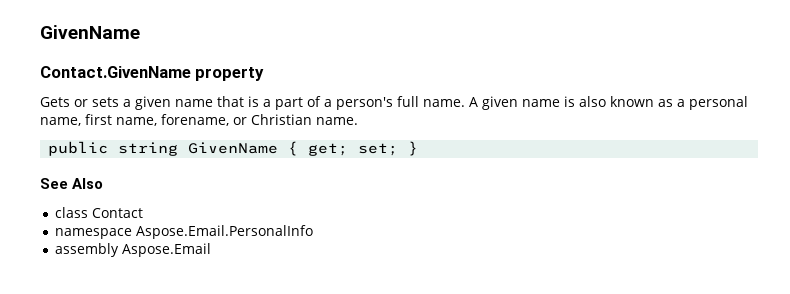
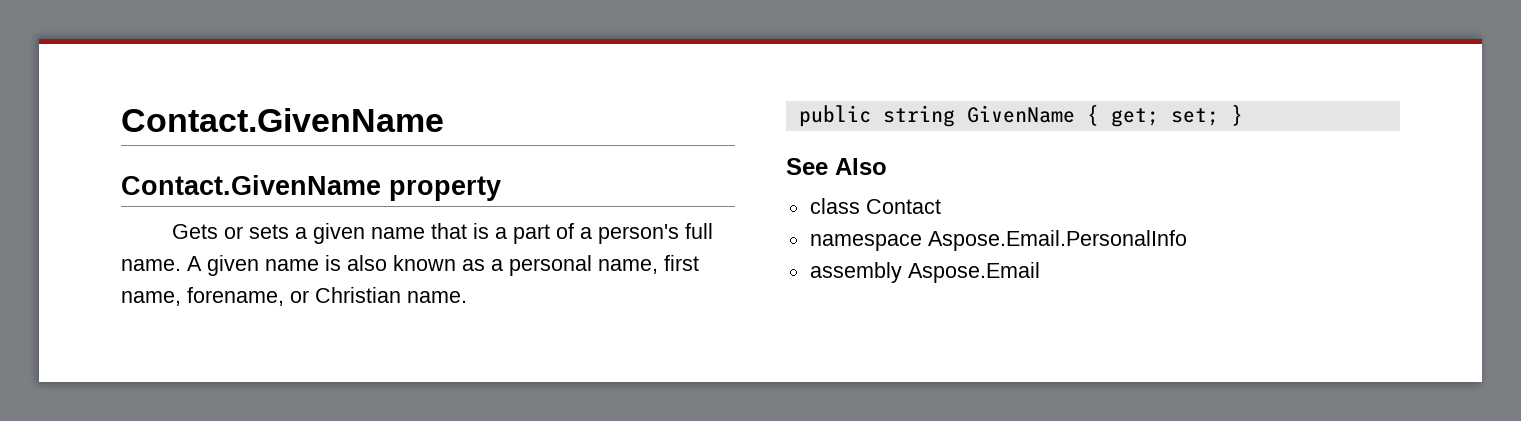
[40,25,140,39] GivenName -> [121,108,444,132] Contact.GivenName

